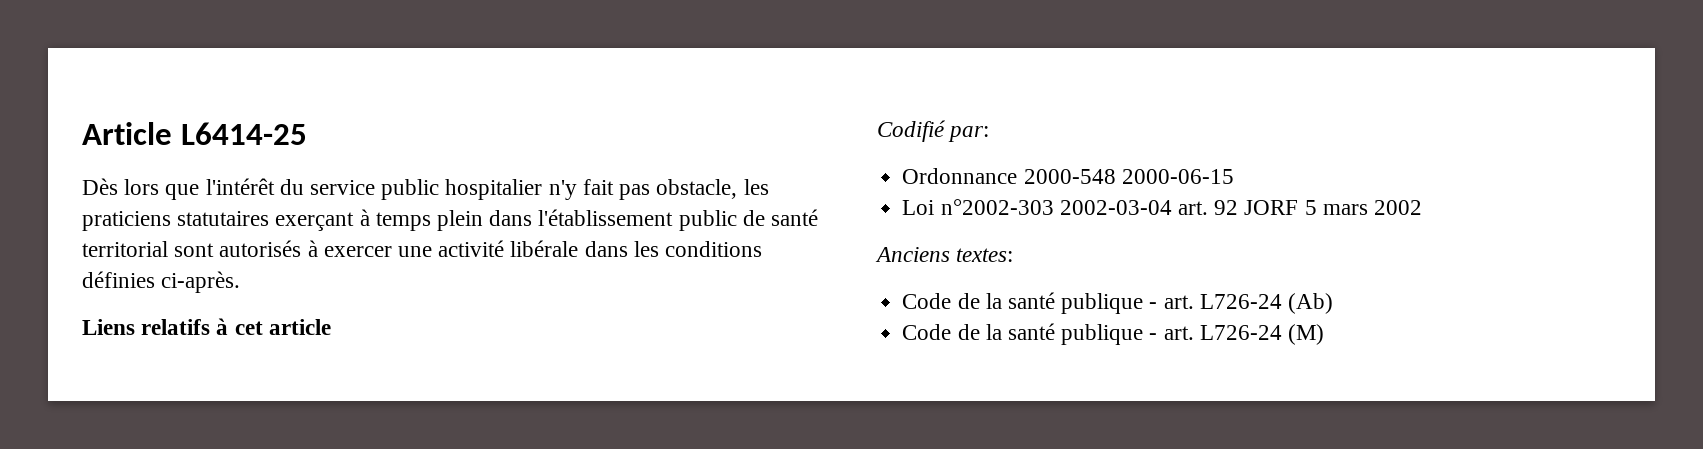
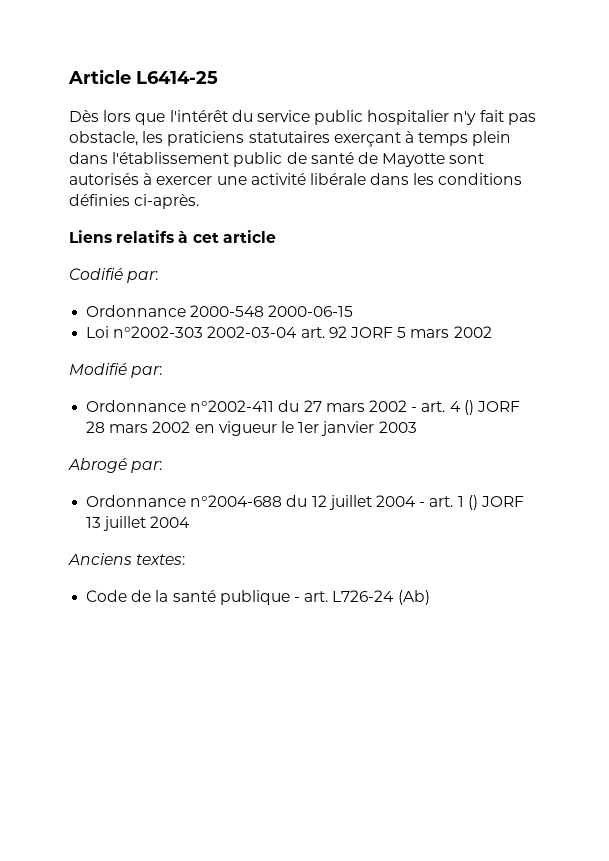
[82,241,168,257] territorial -> [357,152,446,167] de Mayotte
(1422, 207) none -> [69,363,163,378] [86,400,520,415] [86,421,417,436] [68,458,163,473] [86,495,524,510] [86,516,191,531] // Modifié par: // Ordonnance n°2002-411 du 27 mars 2002 - art. 4 () JORF 28 mars 2002 en vigueur le 1er janvier 2003 // Abrogé par: // Ordonnance n°2004-688 du 12 juillet 2004 - art. 1 () JORF 13 juillet 2004
[902,323,1324,345] // Code de la santé publique - art. L726-24 (M) -> (430, 597) none

